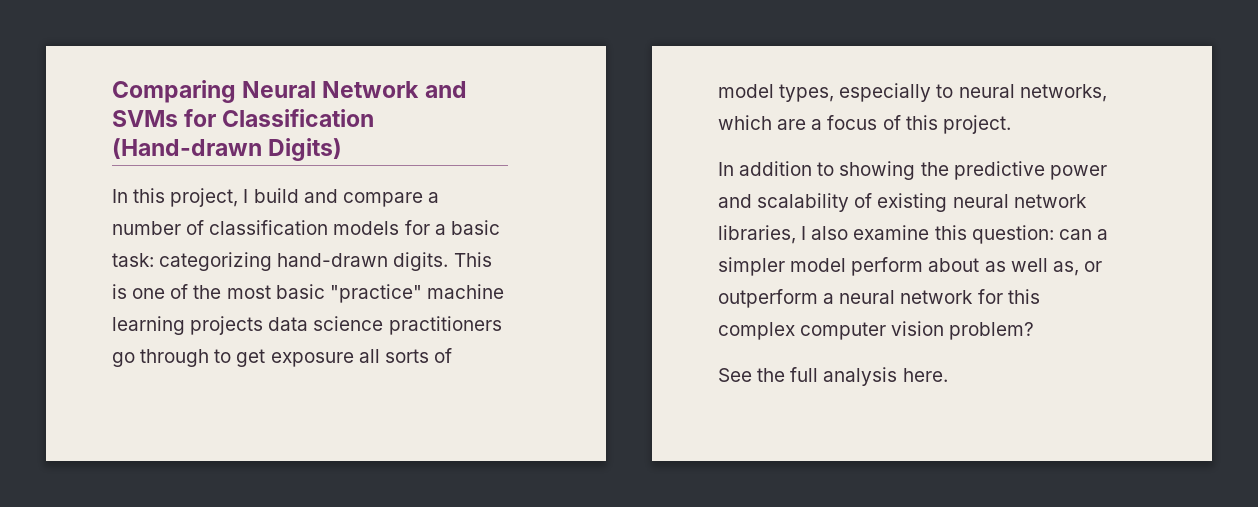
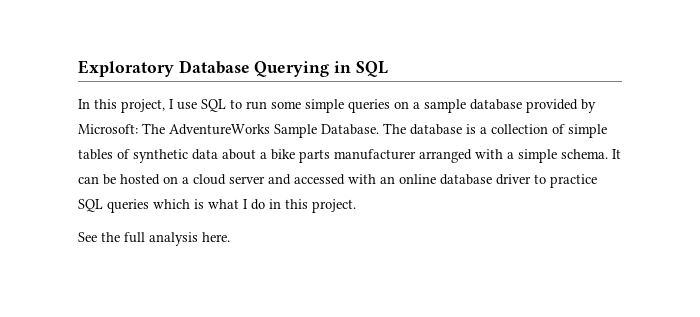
[112,80,467,103] [112,109,375,127] [112,138,343,161] [112,188,439,207] [112,220,500,235] [112,252,492,271] [112,284,504,303] [112,316,502,335] [112,348,452,367] [718,83,1107,102] [718,115,1011,134] [718,161,1107,180] [718,193,1087,212] [718,225,1108,244] [718,257,1102,276] [718,289,1040,308] [718,321,1035,340] Comparing Neural Network and SVMs for Classification (Hand-drawn Digits) // In this project, I build and compare a number of classification models for a basic task: categorizing hand-drawn digits. This is one of the most basic "practice" machine learning projects data science practitioners go through to get exposure all sorts of model types, especially to neural networks, which are a focus of this project. // In addition to showing the predictive power and scalability of existing neural network libraries, I also examine this question: can a simpler model perform about as well as, or outperform a neural network for this complex computer vision problem? -> [78,60,388,77] [78,99,596,113] [78,123,607,138] [78,149,621,163] [78,174,597,188] [78,199,356,213] Exploratory Database Querying in SQL // In this project, I use SQL to run some simple queries on a sample database provided by Microsoft: The AdventureWorks Sample Database. The database is a collection of simple tables of synthetic data about a bike parts manufacturer arranged with a simple schema. It can be hosted on a cloud server and accessed with an online database driver to practice SQL queries which is what I do in this project.

